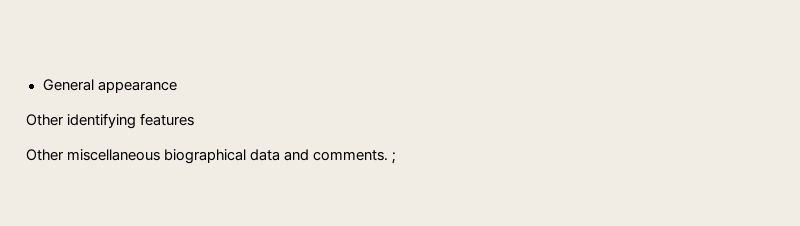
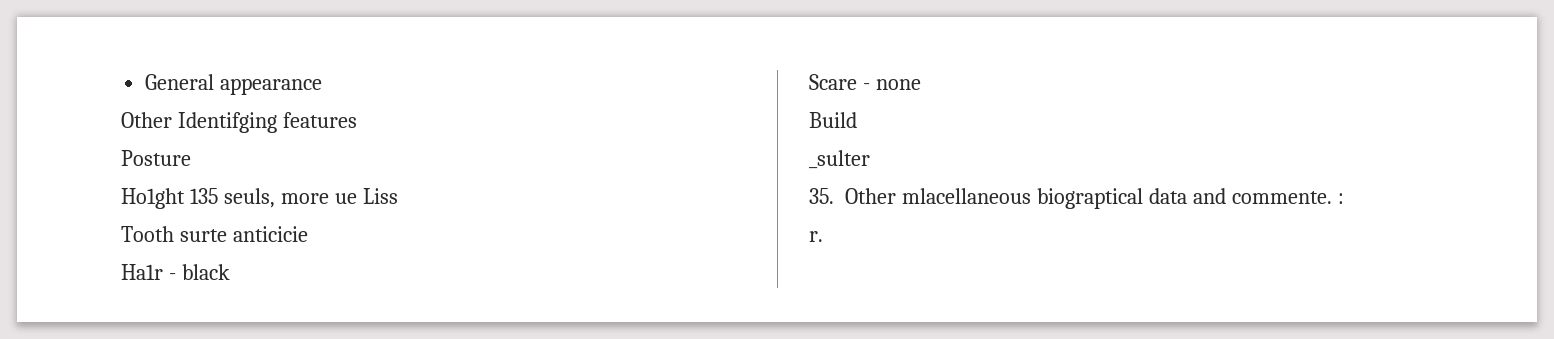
[67,113,137,129] identifying -> [177,112,277,133] Identifging
[26,149,397,164] Other miscellaneous biographical data and comments. ; -> [121,150,191,166] [121,188,398,209] [121,226,308,242] [121,264,230,280] [809,74,921,90] [809,112,857,128] [809,150,870,169] [809,188,1344,209] [809,231,823,242] Posture // Ho1ght 135 seuls, more ue Liss // Tooth surte anticicie // Ha1r - black // Scare - none // Build // _sulter // 35. Other mlacellaneous biograptical data and commente. : // r.

